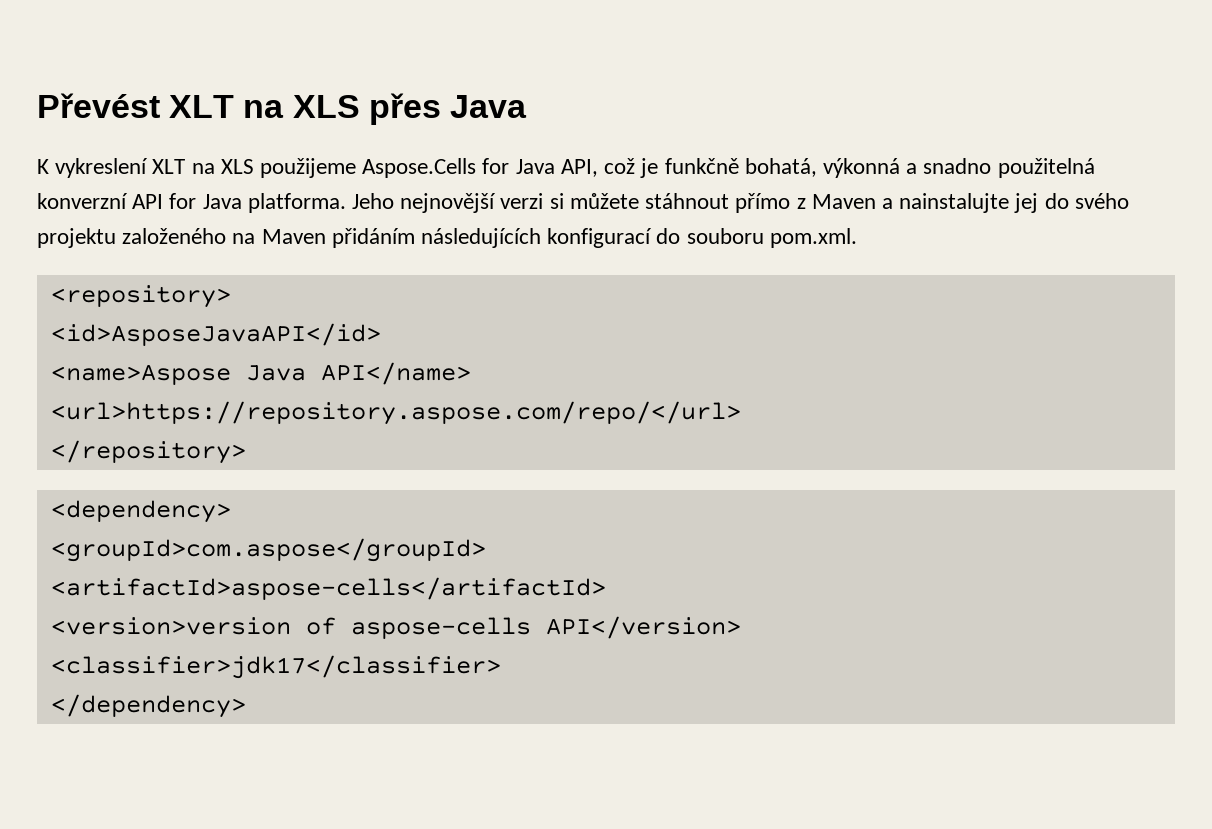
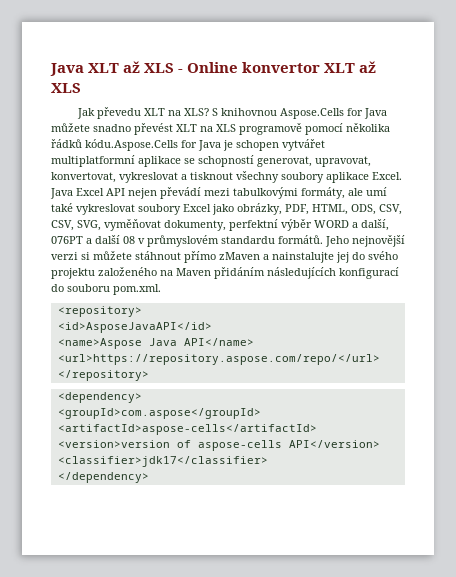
[37,93,527,125] [37,158,1095,178] [37,193,346,213] Převést XLT na XLS přes Java // K vykreslení XLT na XLS použijeme Aspose.Cells for Java API, což je funkčně bohatá, výkonná a snadno použitelná konverzní API for Java platforma. -> [50,61,377,76] [51,83,81,93] [77,107,388,119] [51,123,390,135] [51,139,325,151] [51,155,371,167] [51,171,402,183] [50,187,387,199] [51,203,402,215] [51,219,389,231] [51,235,323,247] Java XLT až XLS - Online konvertor XLT až XLS // Jak převedu XLT na XLS? S knihovnou Aspose.Cells for Java můžete snadno převést XLT na XLS programově pomocí několika řádků kódu.Aspose.Cells for Java je schopen vytvářet multiplatformní aplikace se schopností generovat, upravovat, konvertovat, vykreslovat a tisknout všechny soubory aplikace Excel. Java Excel API nejen převádí mezi tabulkovými formáty, ale umí také vykreslovat soubory Excel jako obrázky, PDF, HTML, ODS, CSV, CSV, SVG, vyměňovat dokumenty, perfektní výběr WORD a další, 076PT a další 08 v průmyslovém standardu formátů.
[796,194,876,209] z Maven -> [219,252,260,260] zMaven

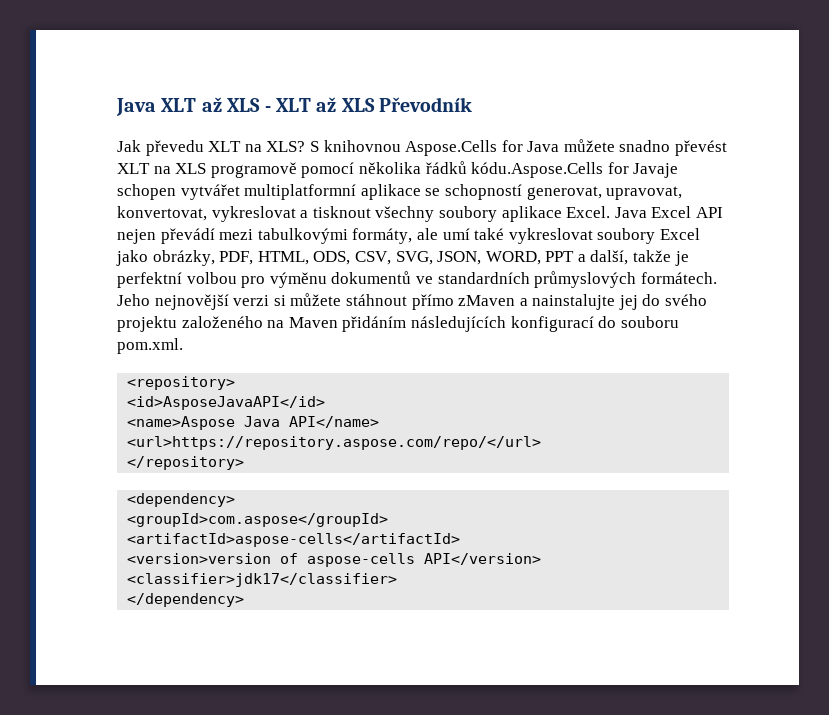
[187,61,377,73] [51,83,81,93] Online konvertor XLT až XLS -> [276,97,473,112] XLT až XLS Převodník
[198,140,233,151] Java je -> [633,163,679,178] Javaje
[51,219,389,231] [51,235,323,247] CSV, SVG, vyměňovat dokumenty, perfektní výběr WORD a další, 076PT a další 08 v průmyslovém standardu formátů. -> [395,250,689,266] [117,271,717,288] SVG, JSON, WORD, PPT a další, takže je perfektní volbou pro výměnu dokumentů ve standardních průmyslových formátech.

